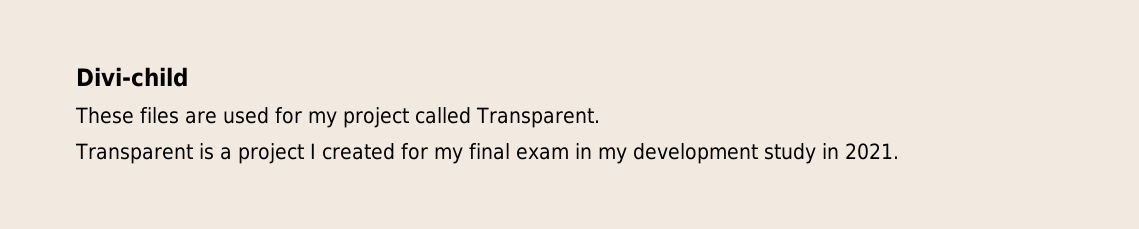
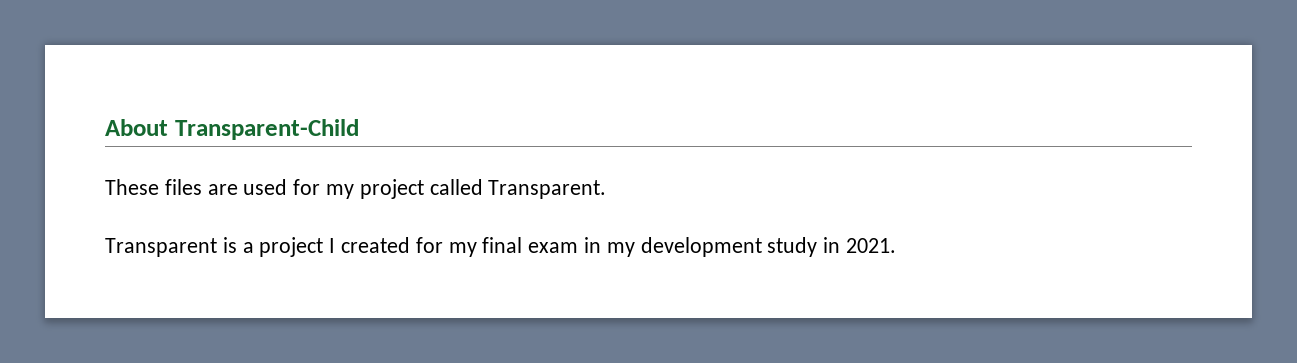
[76,67,188,87] Divi-child -> [105,119,359,140] About Transparent-Child

